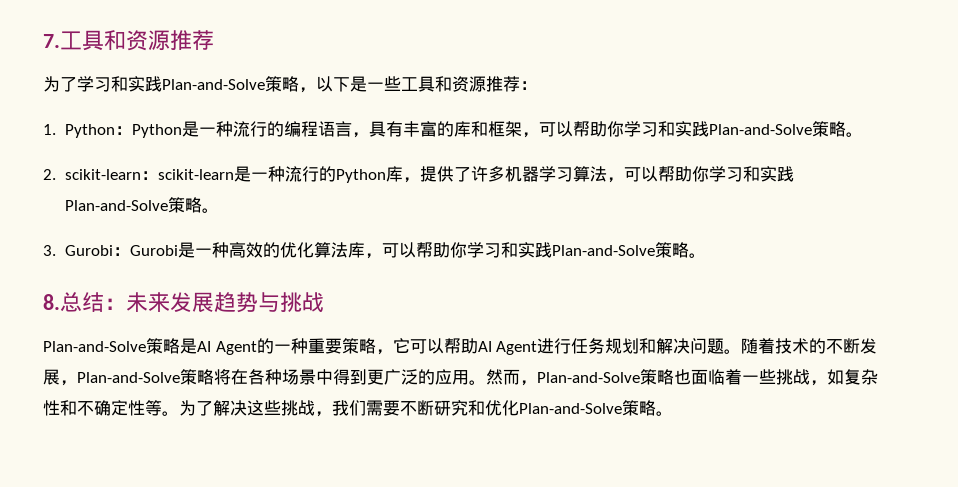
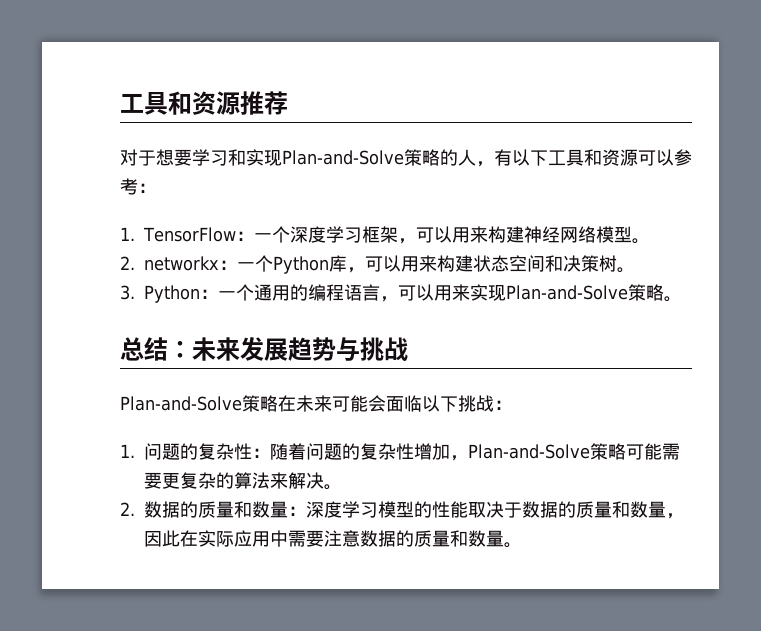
[43,34,60,48] 7. -> (120, 103) none
[43,76,537,93] [43,121,863,138] [43,166,794,183] [64,197,219,213] [43,242,706,259] [43,294,60,310] 为了学习和实践Plan-and-Solve策略，以下是一些工具和资源推荐： // 1. Python：Python是一种流行的编程语言，具有丰富的库和框架，可以帮助你学习和实践Plan-and-Solve策略。 // 2. scikit-learn：scikit-learn是一种流行的Python库，提供了许多机器学习算法，可以帮助你学习和实践Plan-and-Solve策略。 // 3. Gurobi：Gurobi是一种高效的优化算法库，可以帮助你学习和实践Plan-and-Solve策略。 // 8. -> [120,149,692,167] [120,178,156,195] [120,226,650,244] [120,255,635,274] [120,284,682,303] 对于想要学习和实现Plan-and-Solve策略的人，有以下工具和资源可以参考： // 1. TensorFlow：一个深度学习框架，可以用来构建神经网络模型。 // 2. networkx：一个Python库，可以用来构建状态空间和决策树。 // 3. Python：一个通用的编程语言，可以用来实现Plan-and-Solve策略。 //
[180,338,878,355] [43,369,878,386] [43,400,656,417] 是AI Agent的一种重要策略，它可以帮助AI Agent进行任务规划和解决问题。随着技术的不断发展，Plan-and-Solve策略将在各种场景中得到更广泛的应用。然而，Plan-and-Solve策略也面临着一些挑战，如复杂性和不确定性等。为了解决这些挑战，我们需要不断研究和优化Plan-and-Solve策略 -> [278,395,512,412] [120,443,680,461] [144,472,342,490] [120,501,684,519] [144,530,504,547] 在未来可能会面临以下挑战： // 1.问题的复杂性：随着问题的复杂性增加，Plan-and-Solve策略可能需要更复杂的算法来解决。 // 2.数据的质量和数量：深度学习模型的性能取决于数据的质量和数量，因此在实际应用中需要注意数据的质量和数量

